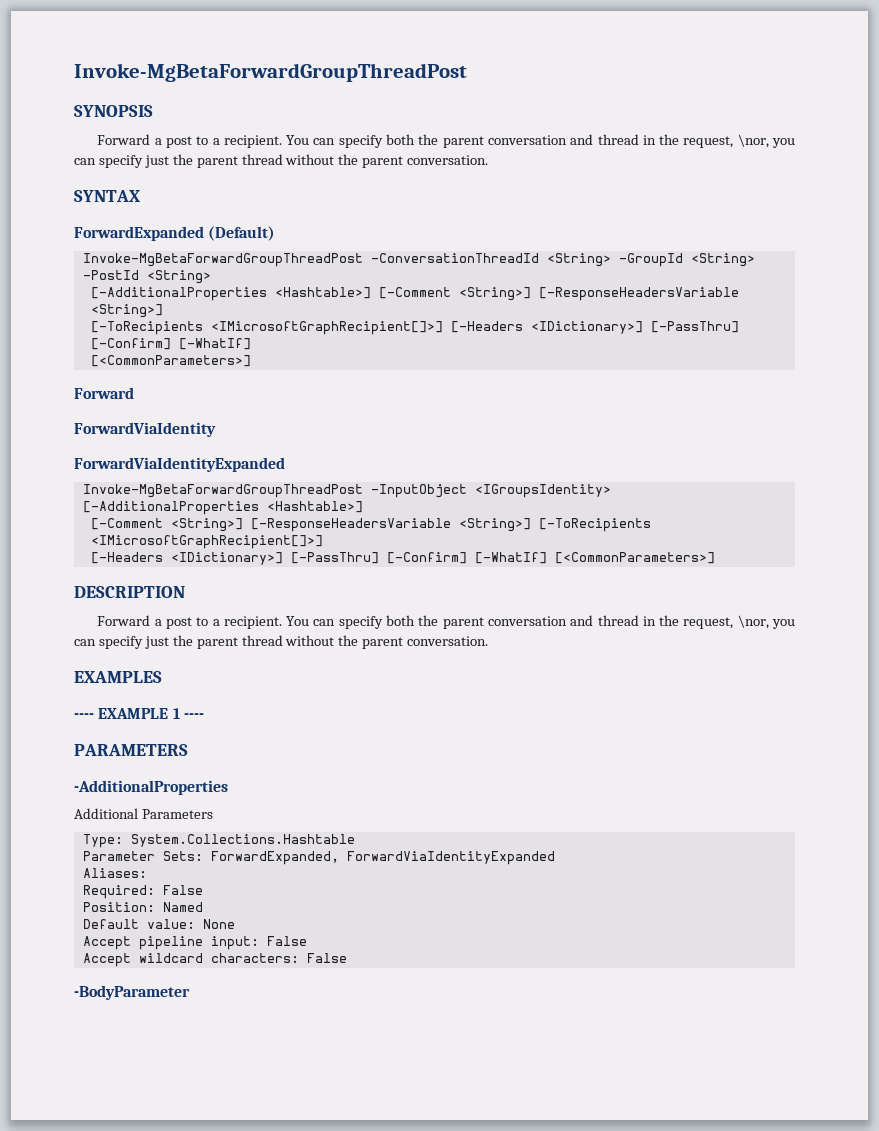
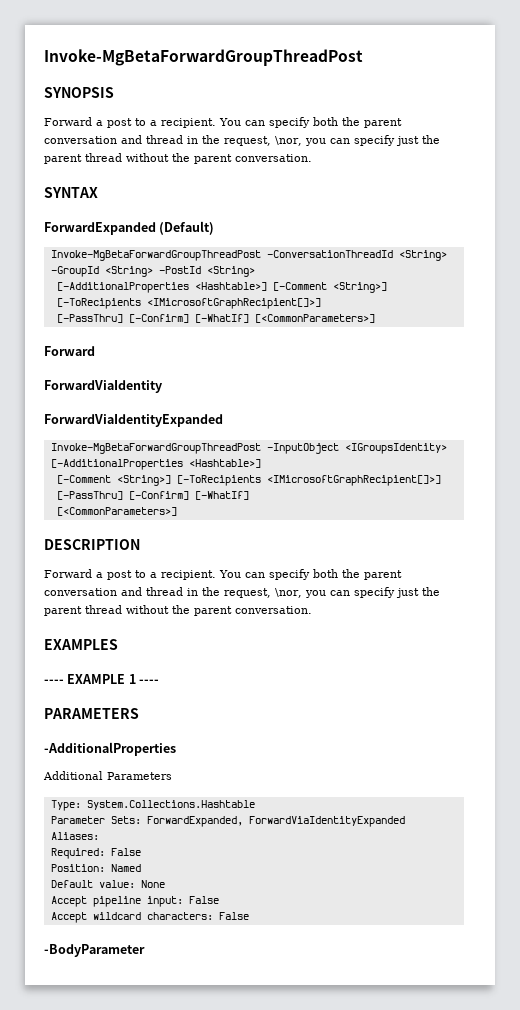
[538,287,739,301] [90,304,163,318] [90,321,739,335] [90,338,251,350] [-ResponseHeadersVariable <String>] // [-ToRecipients <IMicrosoftGraphRecipient[]>] [-Headers <IDictionary>] [-PassThru] [-Confirm] [-WhatIf] // -> [56,298,321,309] [56,314,249,323] [-ToRecipients <IMicrosoftGraphRecipient[]>] // [-PassThru] [-Confirm] [-WhatIf]
[250,518,651,532] [90,535,323,549] [90,552,547,565] [-ResponseHeadersVariable <String>] [-ToRecipients <IMicrosoftGraphRecipient[]>] // [-Headers <IDictionary>] [-PassThru] [-Confirm] [-WhatIf] -> [176,475,441,486] [56,491,249,500] [-ToRecipients <IMicrosoftGraphRecipient[]>] [-PassThru] [-Confirm] [-WhatIf] //

